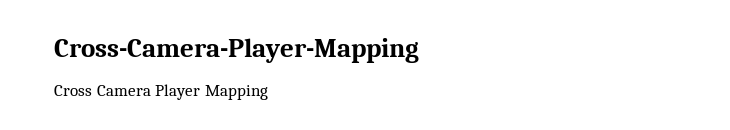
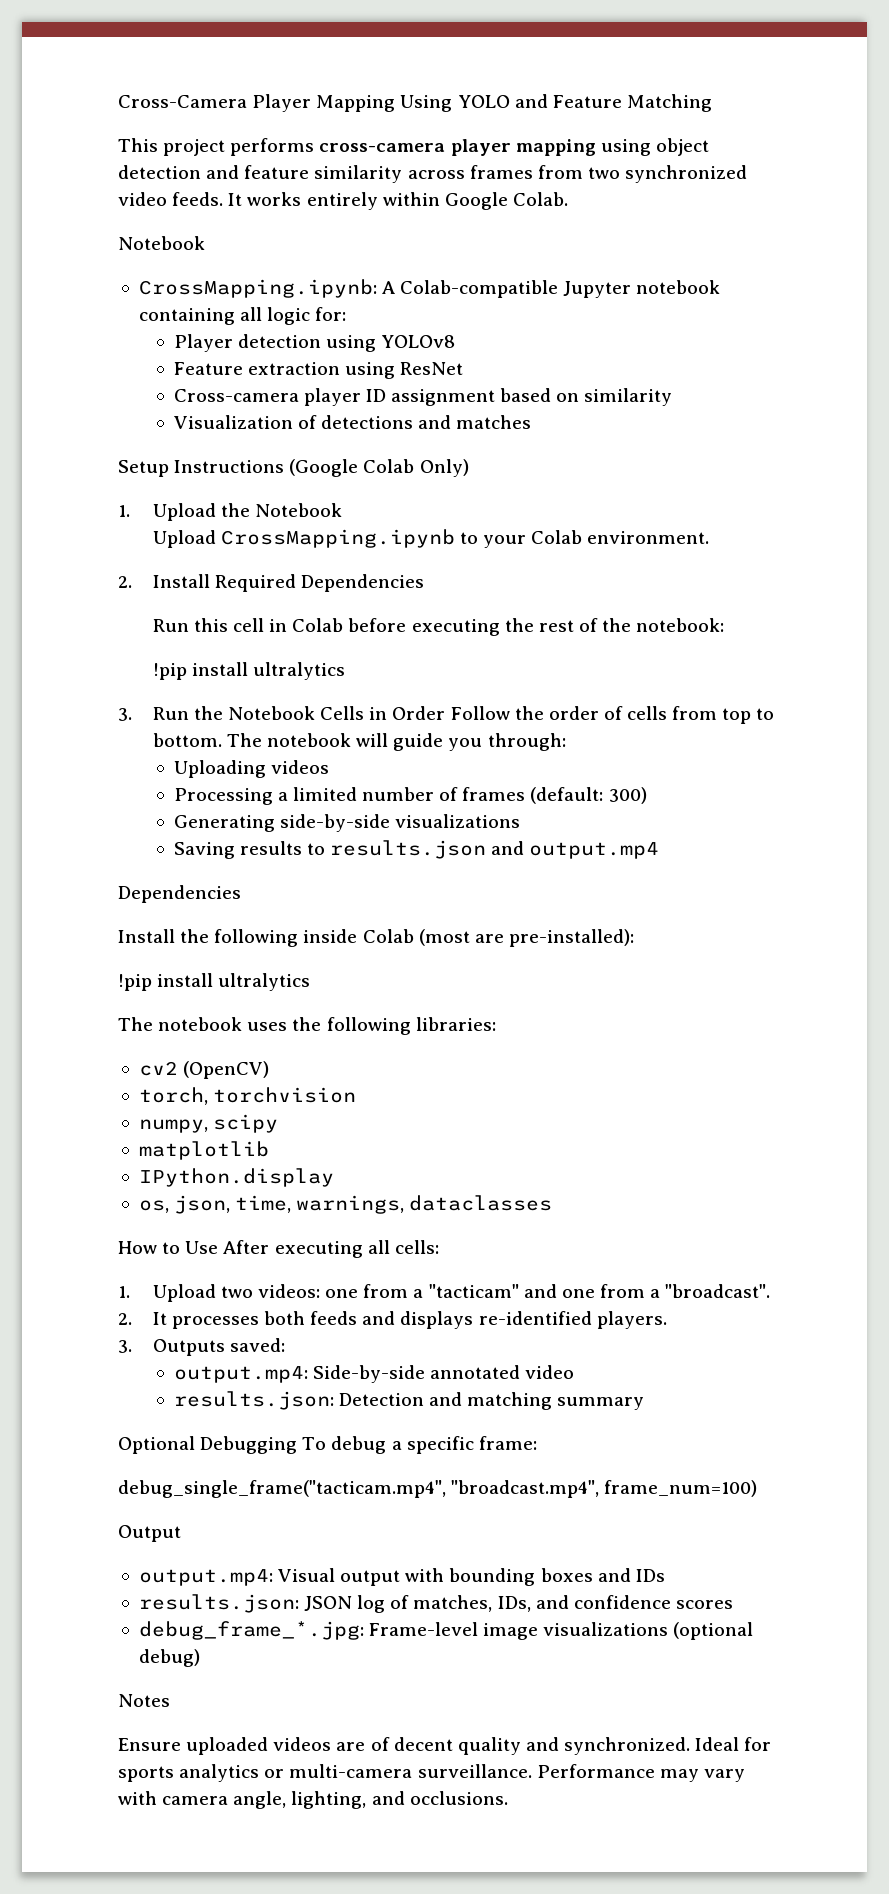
[54,38,419,63] [54,84,268,100] Cross-Camera-Player-Mapping // Cross Camera Player Mapping -> [118,94,712,112] [118,138,709,156] [118,165,748,183] [118,192,568,210] [118,236,205,250] [138,279,721,298] [138,307,347,325] [173,334,456,352] [173,362,464,379] [173,388,673,406] [173,415,532,429] [118,459,469,477] [118,503,343,521] [152,529,710,548] [118,574,425,592] [152,618,725,636] [152,662,346,680] [118,706,775,724] [152,733,566,751] [173,760,329,778] [173,787,647,805] [173,814,520,832] [173,840,660,859] [118,885,241,903] [118,929,634,947] [118,973,311,991] [118,1017,496,1035] [138,1061,270,1079] [138,1087,357,1105] [138,1114,279,1133] [138,1141,269,1160] [138,1168,334,1187] [138,1195,553,1214] [118,1240,439,1258] [118,1284,771,1302] [118,1311,667,1329] [118,1338,285,1356] [173,1365,575,1383] [173,1391,645,1410] [118,1436,537,1454] [118,1480,758,1498] [118,1525,181,1542] [138,1568,665,1586] [138,1594,733,1613] [138,1621,754,1640] [138,1649,200,1667] [118,1694,170,1707] [118,1737,772,1755] [118,1764,745,1782] [118,1791,508,1809] Cross-Camera Player Mapping Using YOLO and Feature Matching // This project performs cross-camera player mapping using object detection and feature similarity across frames from two synchronized video feeds. It works entirely within Google Colab. // Notebook // CrossMapping.ipynb: A Colab-compatible Jupyter notebook containing all logic for: // Player detection using YOLOv8 // Feature extraction using ResNet // Cross-camera player ID assignment based on similarity // Visualization of detections and matches // Setup Instructions (Google Colab Only) // 1. Upload the Notebook // Upload CrossMapping.ipynb to your Colab environment. // 2. Install Required Dependencies // Run this cell in Colab before executing the rest of the notebook: // !pip install ultralytics // 3. Run the Notebook Cells in Order Follow the order of cells from top to bottom. The notebook will guide you through: // Uploading videos // Processing a limited number of frames (default: 300) // Generating side-by-side visualizations // Saving results to results.json and output.mp4 // Dependencies // Install the following inside Colab (most are pre-installed): // !pip install ultralytics // The notebook uses the following libraries: // cv2 (OpenCV) // torch, torchvision // numpy, scipy // matplotlib // IPython.display // os, json, time, warnings, dataclasses // How to Use After executing all cells: // 1. Upload two videos: one from a "tacticam" and one from a "broadcast". // 2. It processes both feeds and displays re-identified players. // 3. Outputs saved: // output.mp4: Side-by-side annotated video // results.json: Detection and matching summary // Optional Debugging To debug a specific frame: // debug_single_frame("tacticam.mp4", "broadcast.mp4", frame_num=100) // Output // output.mp4: Visual output with bounding boxes and IDs // results.json: JSON log of matches, IDs, and confidence scores // debug_frame_*.jpg: Frame-level image visualizations (optional debug) // Notes // Ensure uploaded videos are of decent quality and synchronized. Ideal for sports analytics or multi-camera surveillance. Performance may vary with camera angle, lighting, and occlusions.

